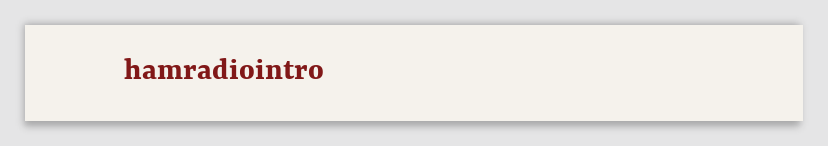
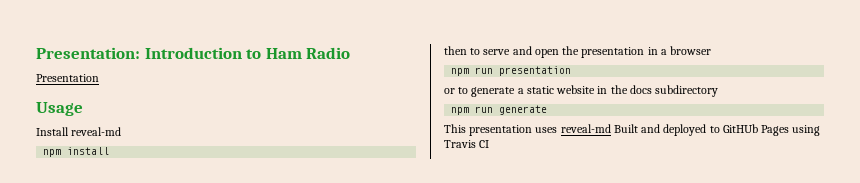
[124,58,324,79] hamradiointro -> [36,47,351,59] [36,74,99,82] [36,102,83,116] [36,127,122,136] [43,147,110,157] [444,46,712,58] [451,66,572,76] [444,85,719,97] [451,105,548,115] [444,124,821,136] [444,140,490,148] Presentation: Introduction to Ham Radio // Presentation // Usage // Install reveal-md // npm install // then to serve and open the presentation in a browser // npm run presentation // or to generate a static website in the docs subdirectory // npm run generate // This presentation uses reveal-md Built and deployed to GitHUb Pages using Travis CI

